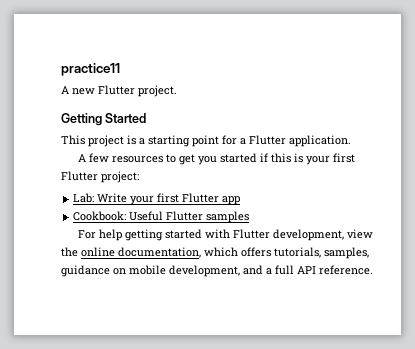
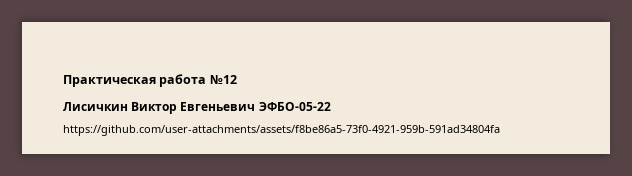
[61,63,120,76] [61,85,177,97] [61,113,147,126] [61,135,351,147] [78,153,356,165] [61,171,139,183] [73,193,241,205] [73,211,250,223] [78,229,374,241] [61,247,369,259] [61,265,373,277] practice11 // A new Flutter project. // Getting Started // This project is a starting point for a Flutter application. // A few resources to get you started if this is your first Flutter project: // Lab: Write your first Flutter app // Cookbook: Useful Flutter samples // For help getting started with Flutter development, view the online documentation, which offers tutorials, samples, guidance on mobile development, and a full API reference. -> [63,74,237,87] [63,102,331,114] [63,125,500,136] Практическая работа №12 // Лисичкин Виктор Евгеньевич ЭФБО-05-22 // https://github.com/user-attachments/assets/f8be86a5-73f0-4921-959b-591ad34804fa

